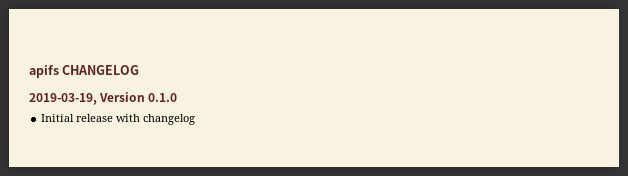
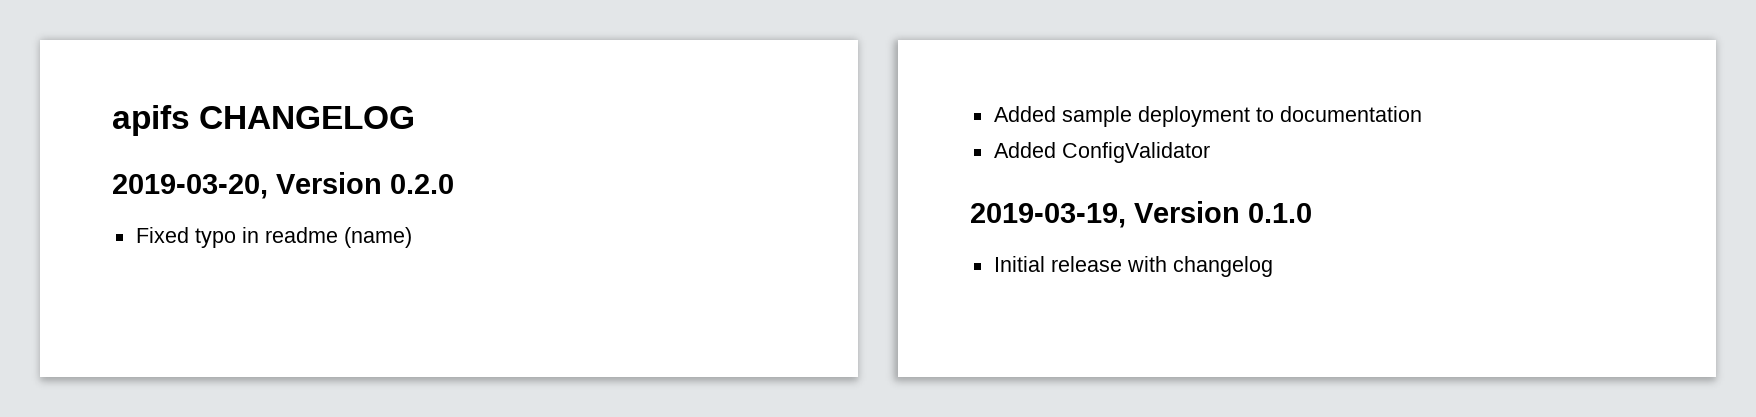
(140, 70) none -> [112,172,454,199] [135,227,412,248] [993,106,1422,127] [993,142,1210,163] // 2019-03-20, Version 0.2.0 // Fixed typo in readme (name) // Added sample deployment to documentation // Added ConfigValidator

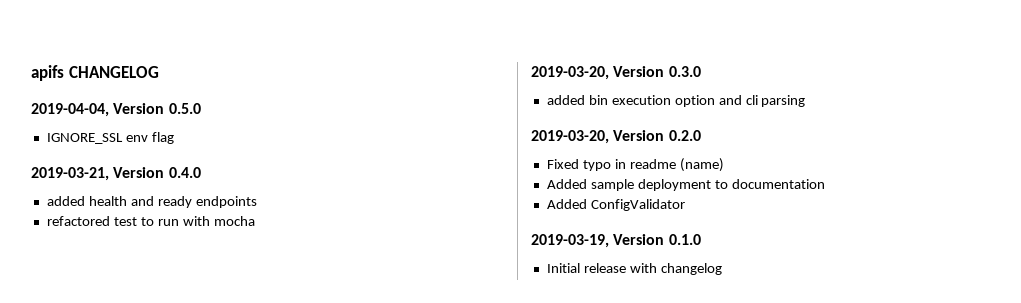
(416, 117) none -> [31,103,201,117] [46,132,174,144] [31,167,201,181] [46,196,257,208] [46,216,255,226] [531,66,701,80] [546,95,806,107] // 2019-04-04, Version 0.5.0 // IGNORE_SSL env flag // 2019-03-21, Version 0.4.0 // added health and ready endpoints // refactored test to run with mocha // 2019-03-20, Version 0.3.0 // added bin execution option and cli parsing

